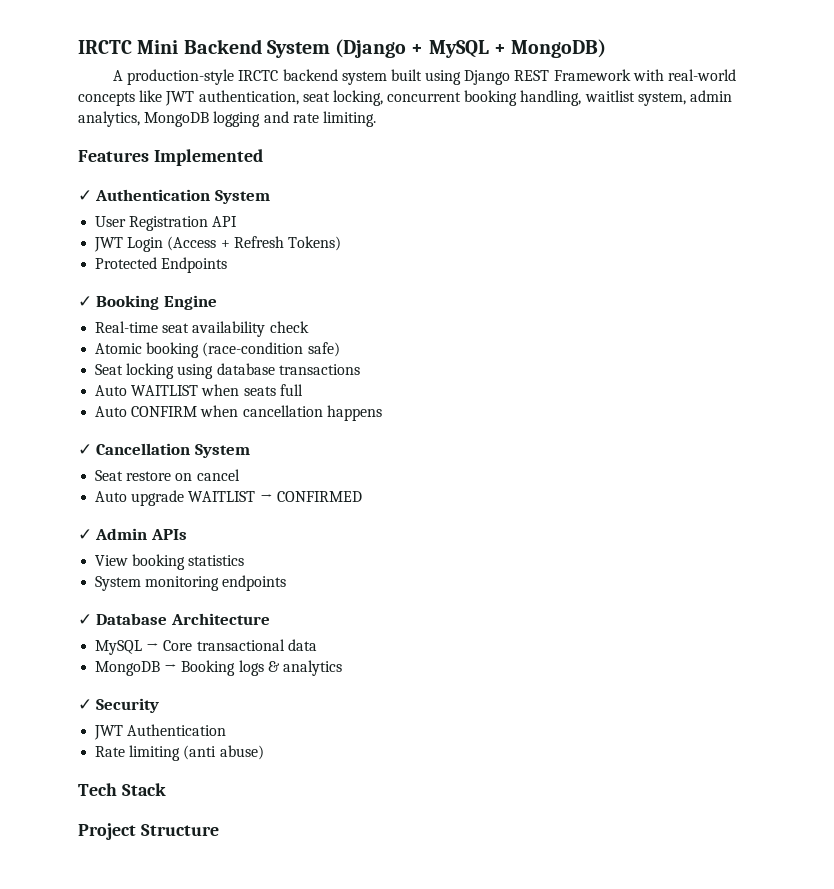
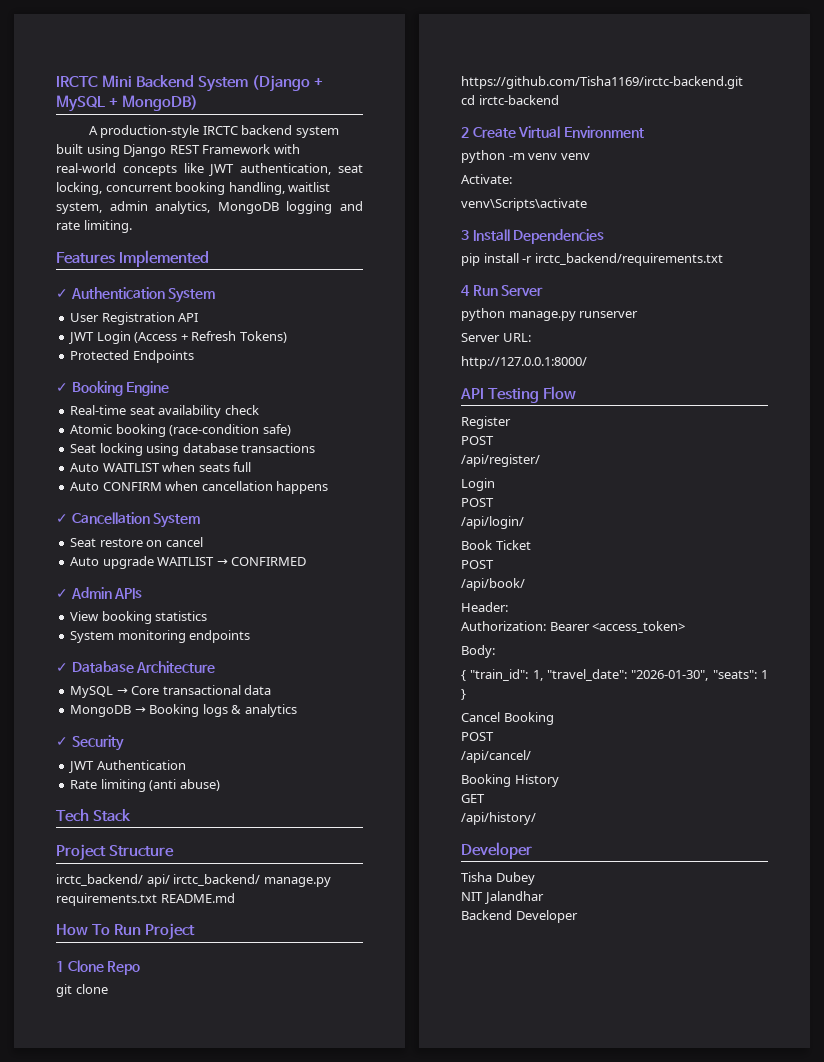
(219, 830) none -> [56,874,331,887] [56,893,235,906] [56,923,195,940] [56,960,141,975] [56,984,108,997] [461,76,743,89] [461,95,559,105] [461,126,644,138] [461,150,590,163] [461,174,512,184] [461,198,587,211] [461,229,605,244] [461,253,723,266] [461,285,544,296] [461,308,639,321] [461,333,531,342] [461,356,587,369] [460,386,576,403] [461,416,511,429] [461,436,494,445] [461,454,540,467] [461,478,495,491] [461,498,494,507] [461,516,524,529] [461,540,531,550] [461,560,494,569] [461,578,525,591] [461,602,508,612] [461,621,686,633] [461,645,495,658] [461,669,768,681] [461,689,466,700] [461,712,554,725] [461,732,494,741] [461,750,531,763] [461,774,559,787] [461,794,485,803] [461,812,536,825] [461,842,532,859] [461,872,535,885] [461,891,544,904] [461,910,578,923] // irctc_backend/ api/ irctc_backend/ manage.py requirements.txt README.md // How To Run Project // 1 Clone Repo // git clone https://github.com/Tisha1169/irctc-backend.git // cd irctc-backend // 2 Create Virtual Environment // python -m venv venv // Activate: // venv\Scripts\activate // 3 Install Dependencies // pip install -r irctc_backend/requirements.txt // 4 Run Server // python manage.py runserver // Server URL: // http://127.0.0.1:8000/ // API Testing Flow // Register // POST // /api/register/ // Login // POST // /api/login/ // Book Ticket // POST // /api/book/ // Header: // Authorization: Bearer <access_token> // Body: // { "train_id": 1, "travel_date": "2026-01-30", "seats": 1 } // Cancel Booking // POST // /api/cancel/ // Booking History // GET // /api/history/ // Developer // Tisha Dubey // NIT Jalandhar // Backend Developer

